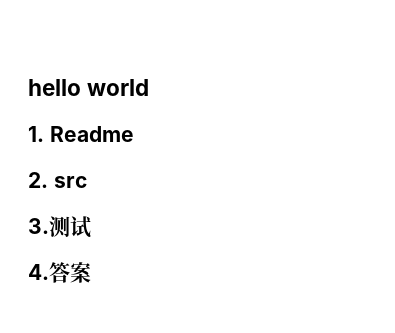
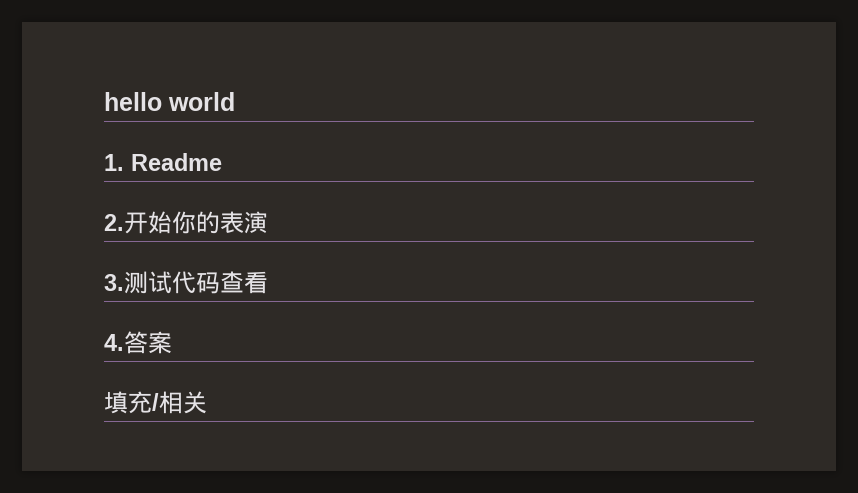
[53,176,87,188] src -> [124,211,268,234] 开始你的表演
(91, 227) none -> [172,271,268,294] 代码查看
(91, 272) none -> [104,391,207,414] // 填充/相关

